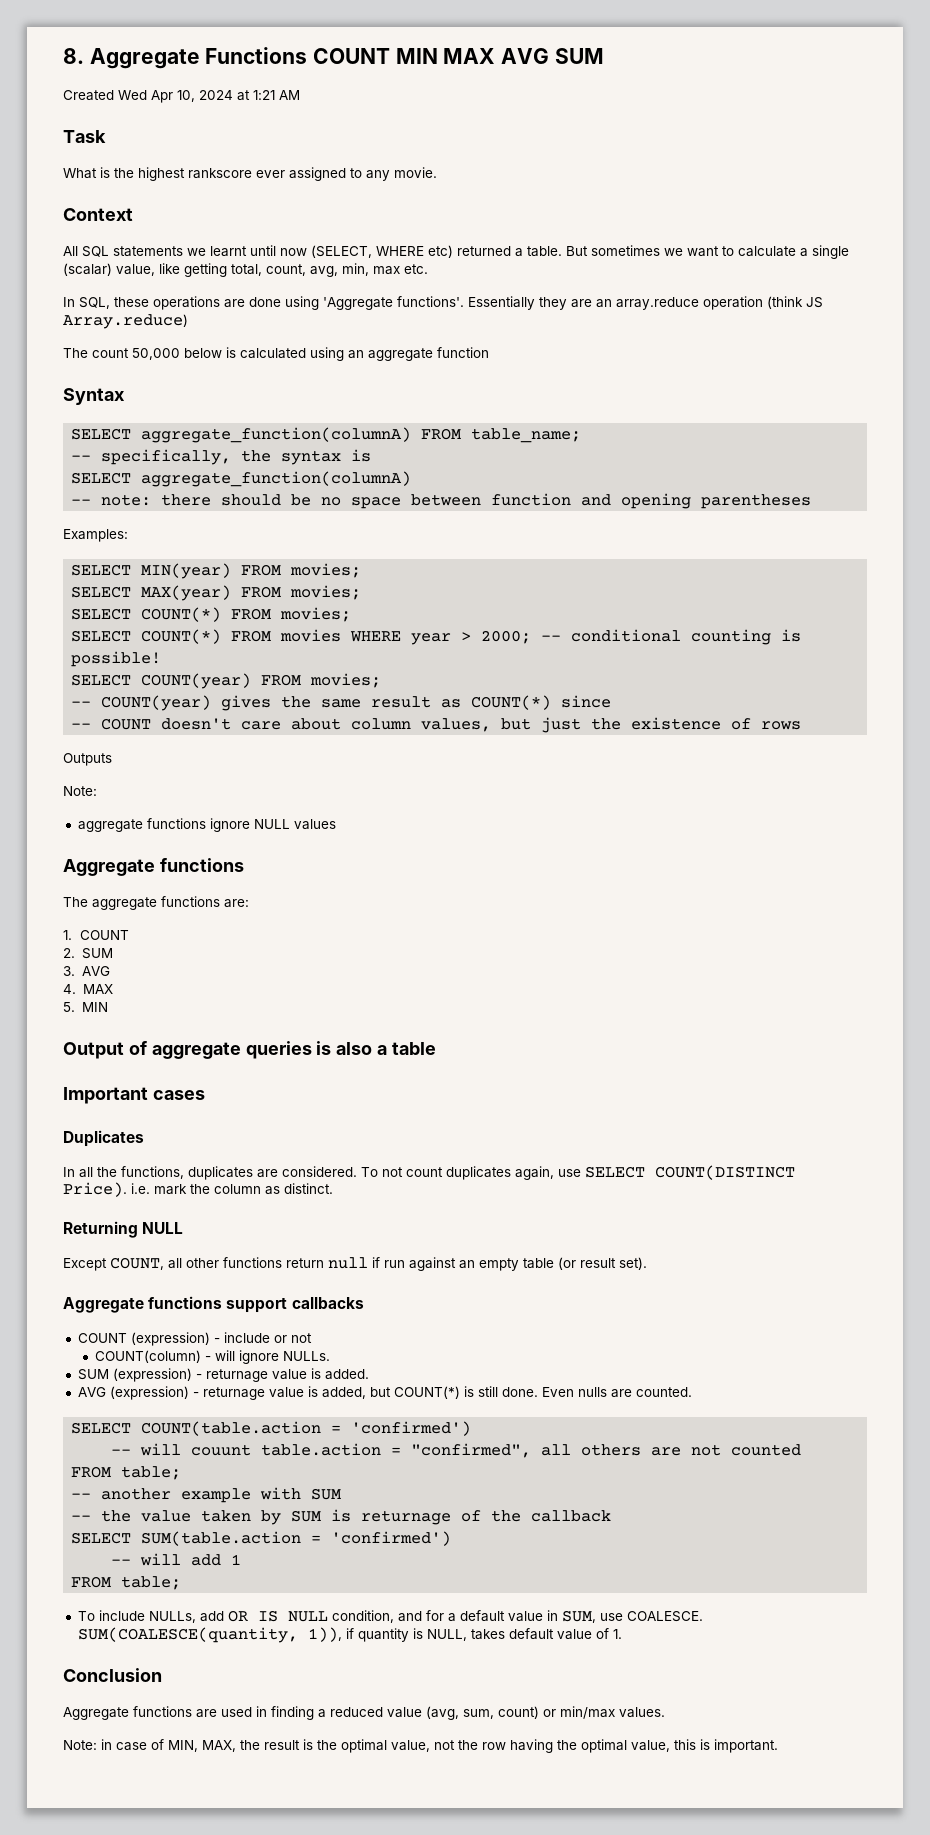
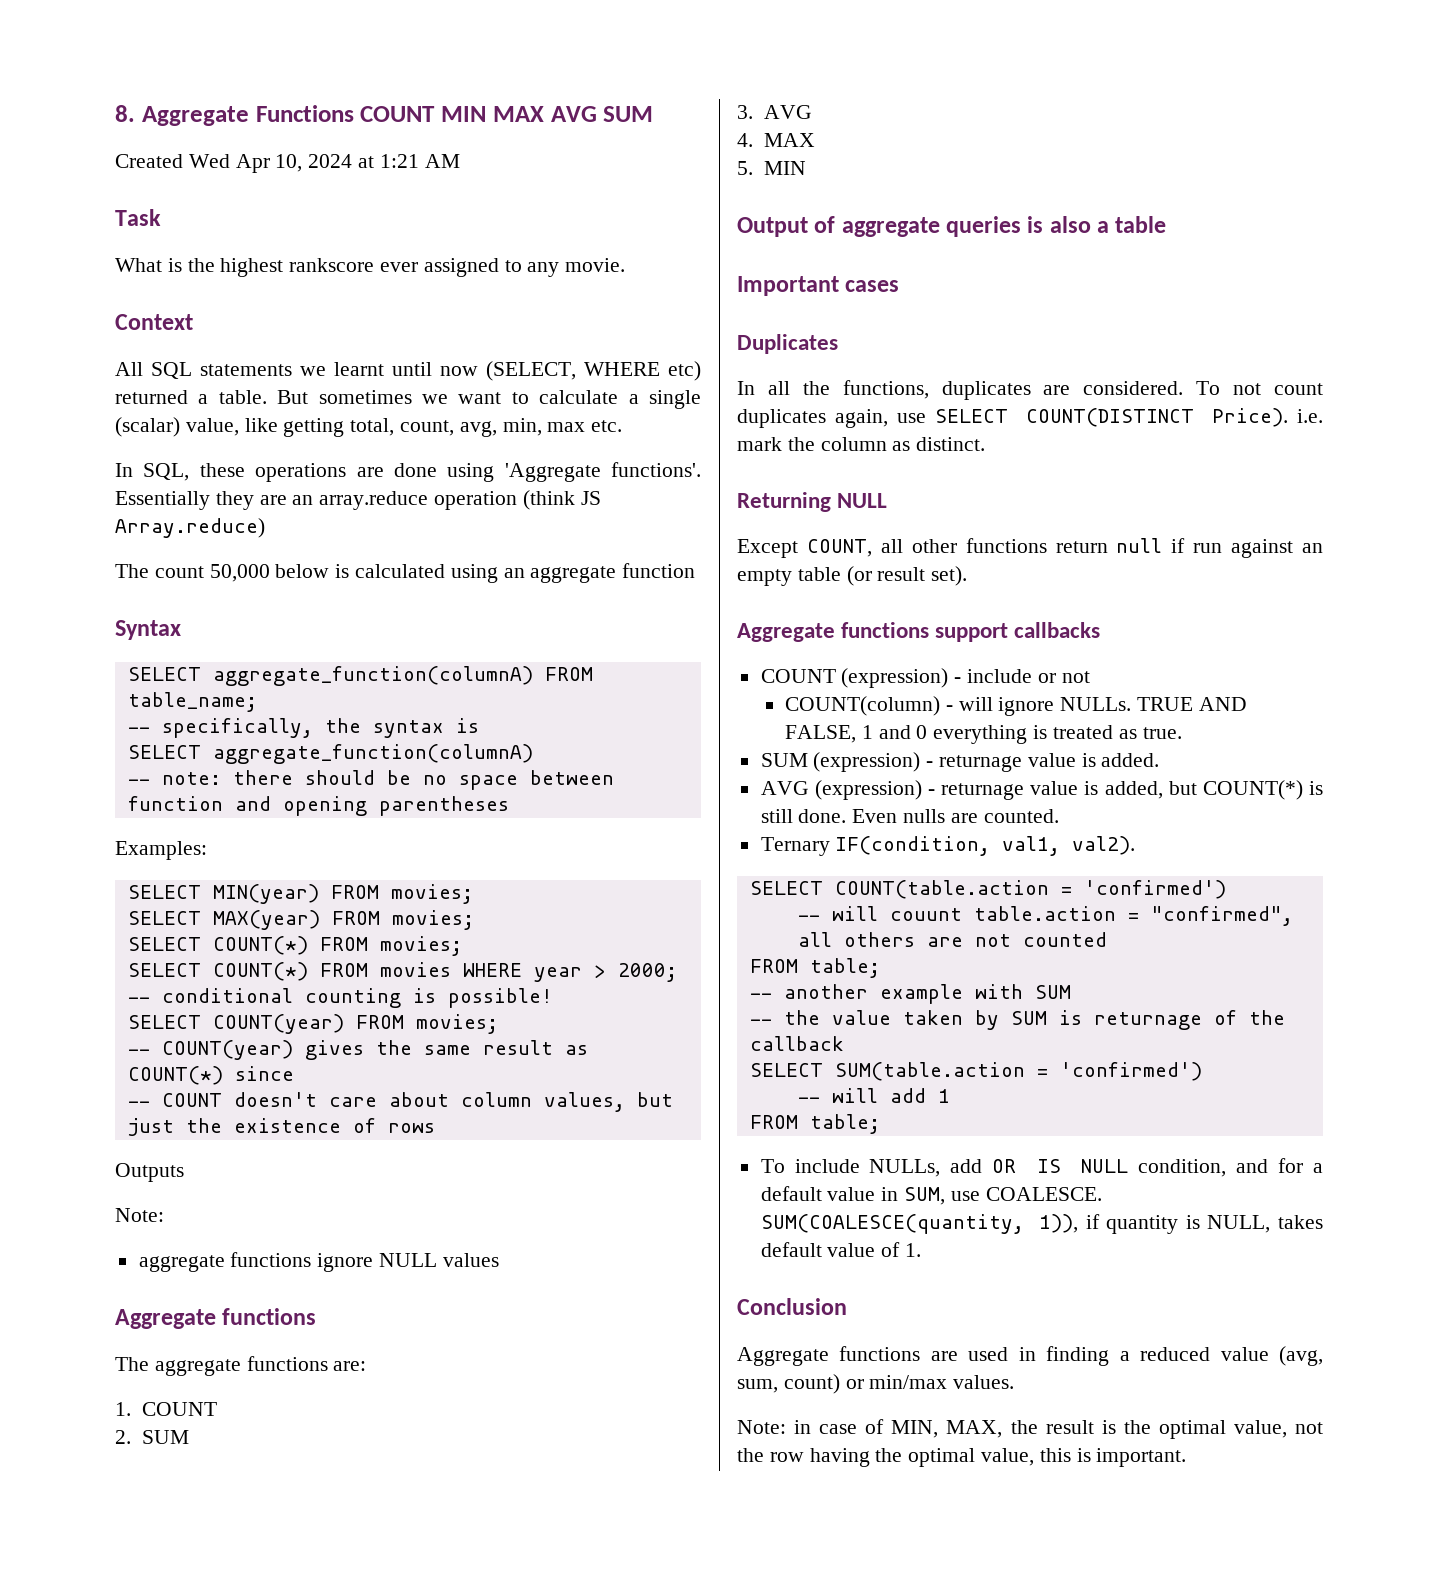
(331, 1356) none -> [1137,697,1247,711] [785,725,1182,744] TRUE AND FALSE, 1 and 0 everything is treated as true.
(692, 1392) none -> [760,836,1136,856] // Ternary IF(condition, val1, val2).

